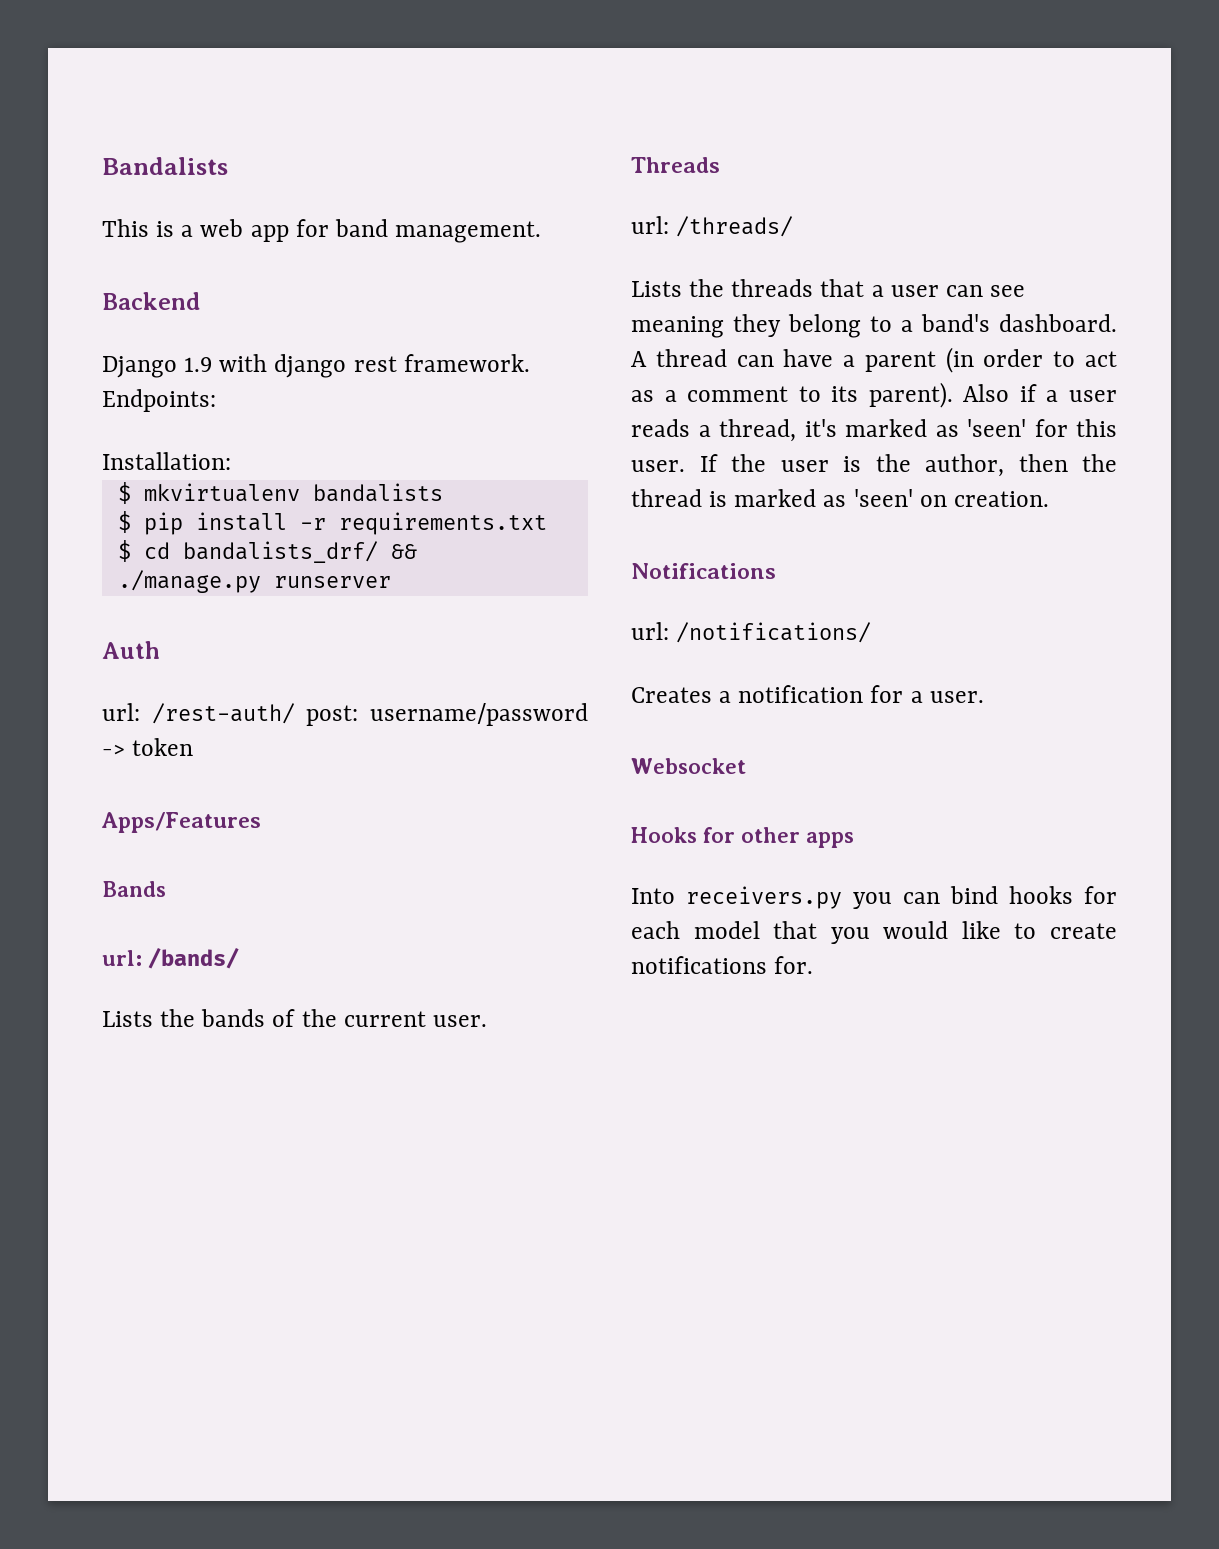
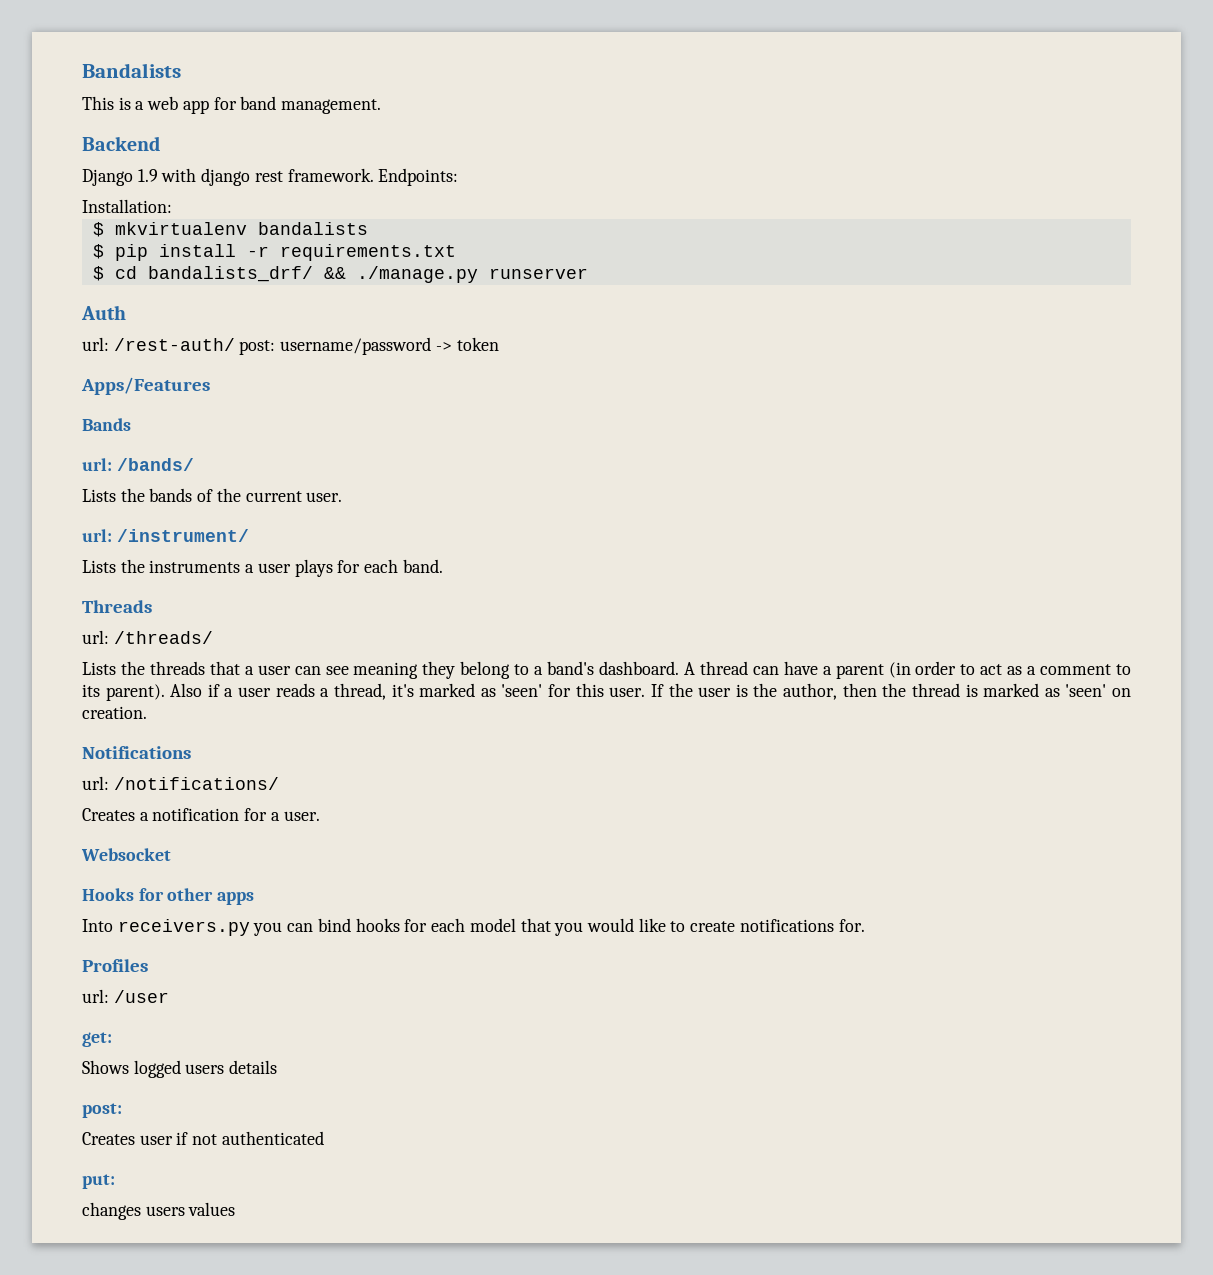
(487, 1021) none -> [82,529,249,542] [82,559,443,577] // url: /instrument/ // Lists the instruments a user plays for each band.
(814, 965) none -> [82,959,148,972] [82,989,169,1003] [82,1032,112,1047] [82,1060,278,1078] [82,1103,122,1118] [82,1131,324,1145] [82,1174,115,1189] [82,1202,236,1220] // Profiles // url: /user // get: // Shows logged users details // post: // Creates user if not authenticated // put: // changes users values

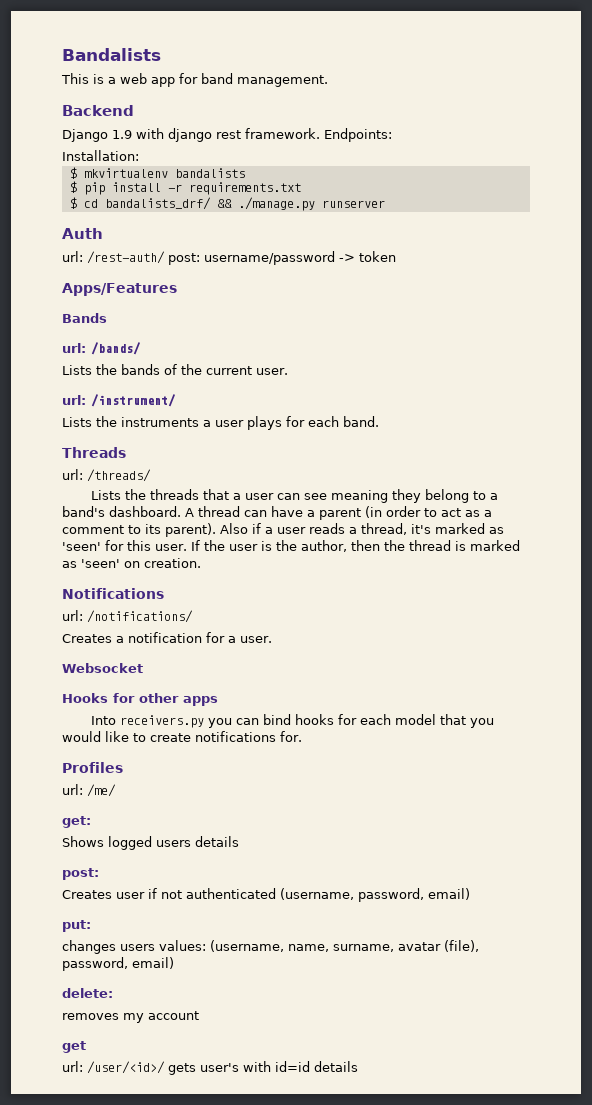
[113,990,169,1003] /user -> [87,784,116,797] /me/
(324, 1138) none -> [280,888,470,902] (username, password, email)
[188,1202,236,1216] values -> [159,940,479,952] [62,957,174,971] [62,988,113,998] [62,1011,199,1023] [62,1041,86,1053] [62,1061,358,1075] values: (username, name, surname, avatar (file), password, email) // delete: // removes my account // get // url: /user/<id>/ gets user's with id=id details

